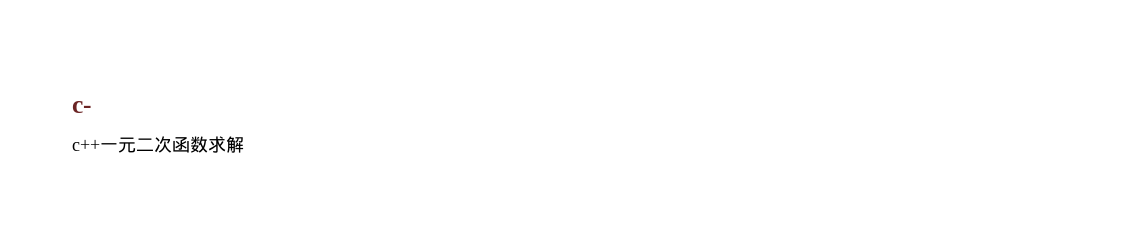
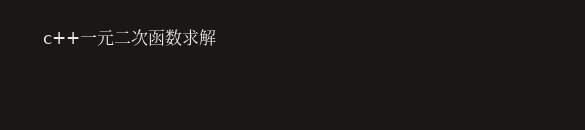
[72,101,91,113] c- // -> (43, 38) none

